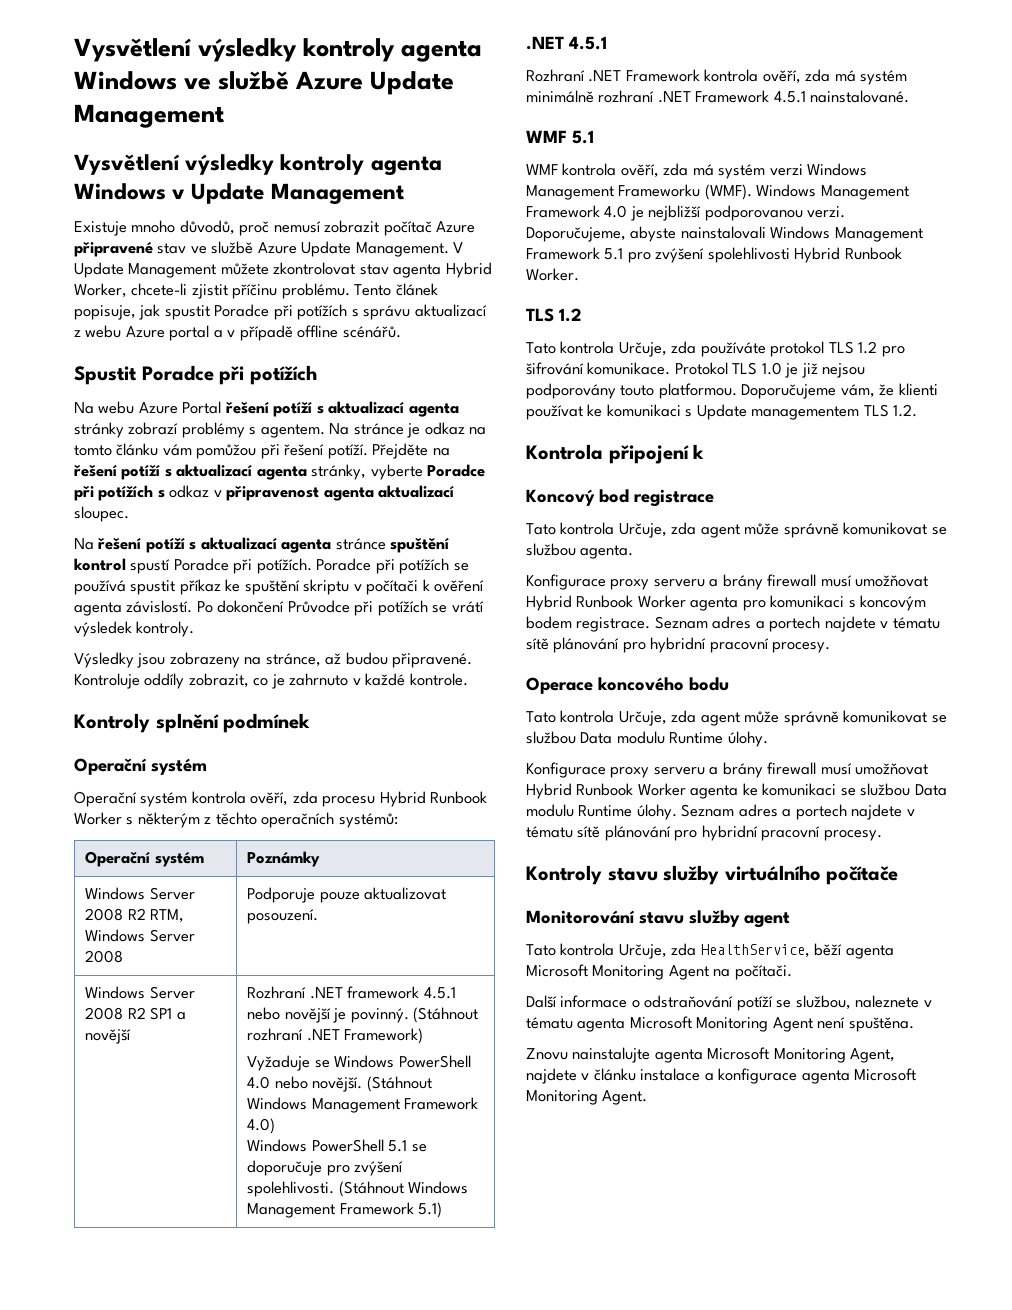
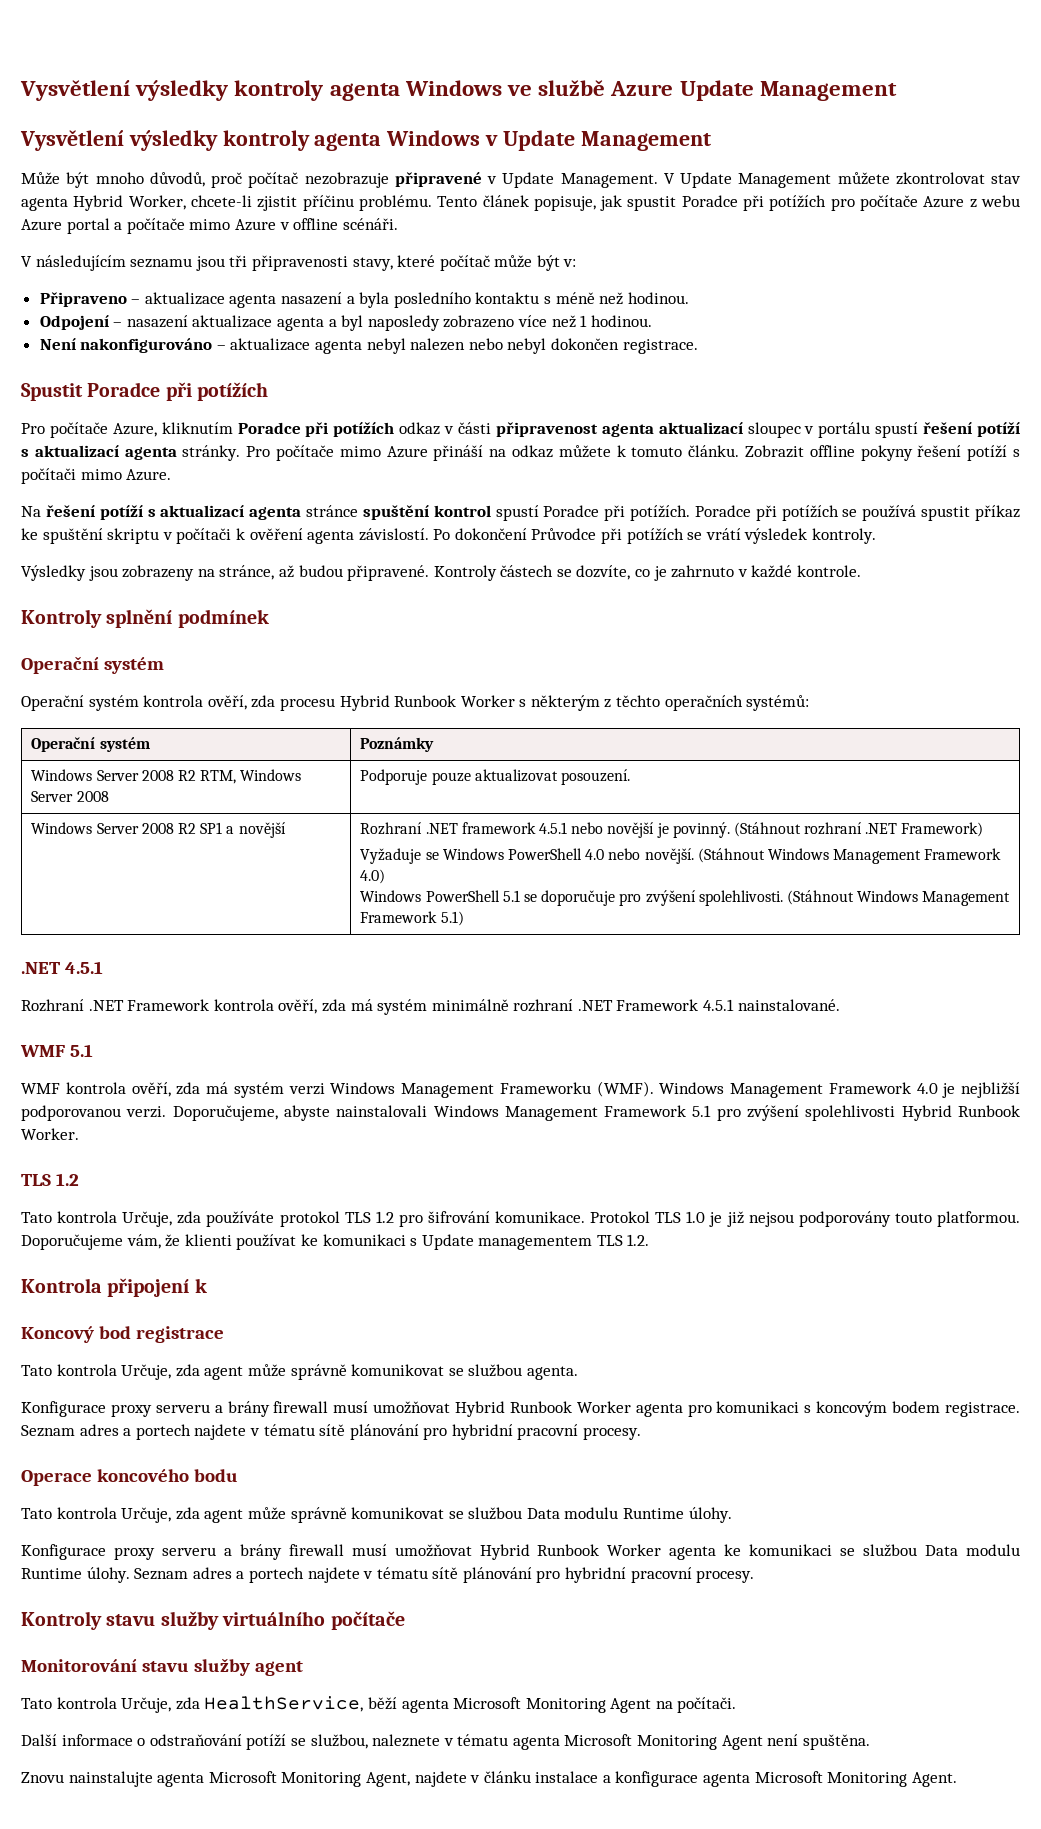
[74,221,127,236] Existuje -> [21,172,90,188] Může být
[273,220,476,236] [74,241,297,257] nemusí zobrazit počítač Azure připravené stav ve službě Azure -> [248,172,497,188] počítač nezobrazuje připravené v
[351,304,487,320] s správu aktualizací -> [830,195,965,211] pro počítače Azure
[227,325,401,341] [74,365,317,385] [74,401,459,417] [74,422,487,438] [74,443,450,459] [74,464,486,480] [74,485,455,501] [74,506,129,522] v případě offline scénářů. // Spustit Poradce při potížích // Na webu Azure Portal řešení potíží s aktualizací agenta stránky zobrazí problémy s agentem. Na stránce je odkaz na tomto článku vám pomůžou při řešení potíží. Přejděte na řešení potíží s aktualizací agenta stránky, vyberte Poradce při potížích s odkaz v připravenost agenta aktualizací sloupec. -> [126,218,398,234] [21,255,577,271] [39,292,689,308] [39,315,652,331] [39,338,698,354] [21,382,269,401] [21,422,1021,438] [21,445,1020,461] [21,468,172,484] počítače mimo Azure v offline scénáři. // V následujícím seznamu jsou tři připravenosti stavy, které počítač může být v: // Připraveno – aktualizace agenta nasazení a byla posledního kontaktu s méně než hodinou. // Odpojení – nasazení aktualizace agenta a byl naposledy zobrazeno více než 1 hodinou. // Není nakonfigurováno – aktualizace agenta nebyl nalezen nebo nebyl dokončen registrace. // Spustit Poradce při potížích // Pro počítače Azure, kliknutím Poradce při potížích odkaz v části připravenost agenta aktualizací sloupec v portálu spustí řešení potíží s aktualizací agenta stránky. Pro počítače mimo Azure přináší na odkaz můžete k tomuto článku. Zobrazit offline pokyny řešení potíží s počítači mimo Azure.
[74,673,249,689] Kontroluje oddíly zobrazit, -> [433,565,631,581] Kontroly částech se dozvíte,

